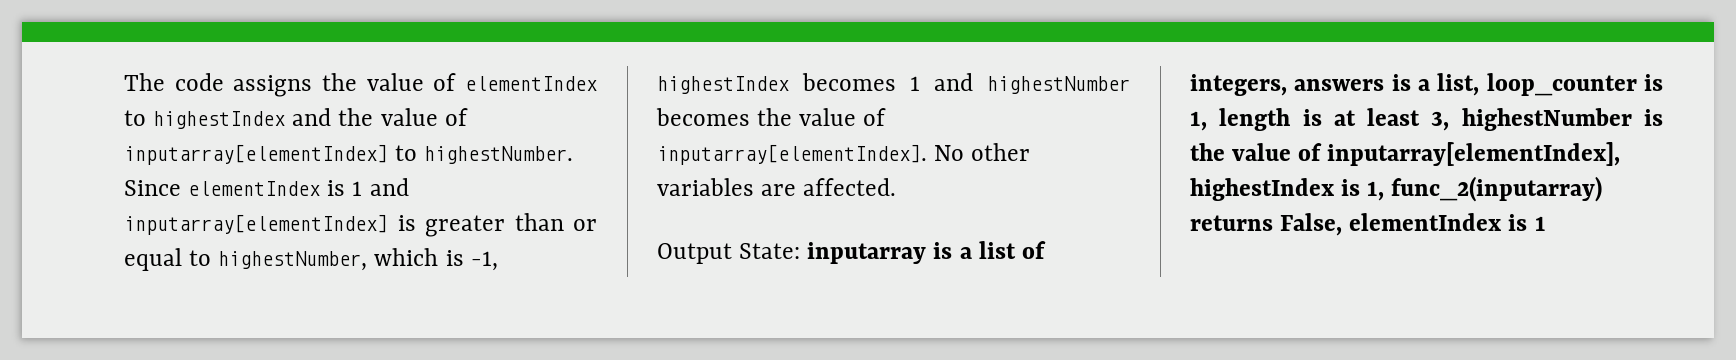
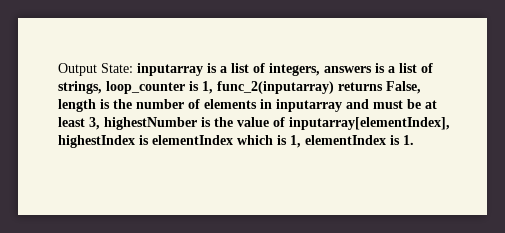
[124,73,597,97] [124,108,468,129] [124,144,574,165] [124,178,409,196] [124,213,597,237] [124,248,498,271] [657,73,1130,94] [656,108,887,126] [657,143,1031,165] [657,178,897,196] The code assigns the value of elementIndex to highestIndex and the value of inputarray[elementIndex] to highestNumber. Since elementIndex is 1 and inputarray[elementIndex] is greater than or equal to highestNumber, which is -1, highestIndex becomes 1 and highestNumber becomes the value of inputarray[elementIndex]. No other variables are affected. // -> (58, 69) none
[1437,73,1663,96] [1190,108,1322,131] list, loop_counter is 1, length is -> [399,63,433,73] [58,81,421,94] [58,99,421,112] list of strings, loop_counter is 1, func_2(inputarray) returns False, length is the number of elements in inputarray and must be
[1367,176,1603,202] [1190,213,1546,236] 1, func_2(inputarray) returns False, elementIndex is 1 -> [152,135,414,148] elementIndex which is 1, elementIndex is 1.

